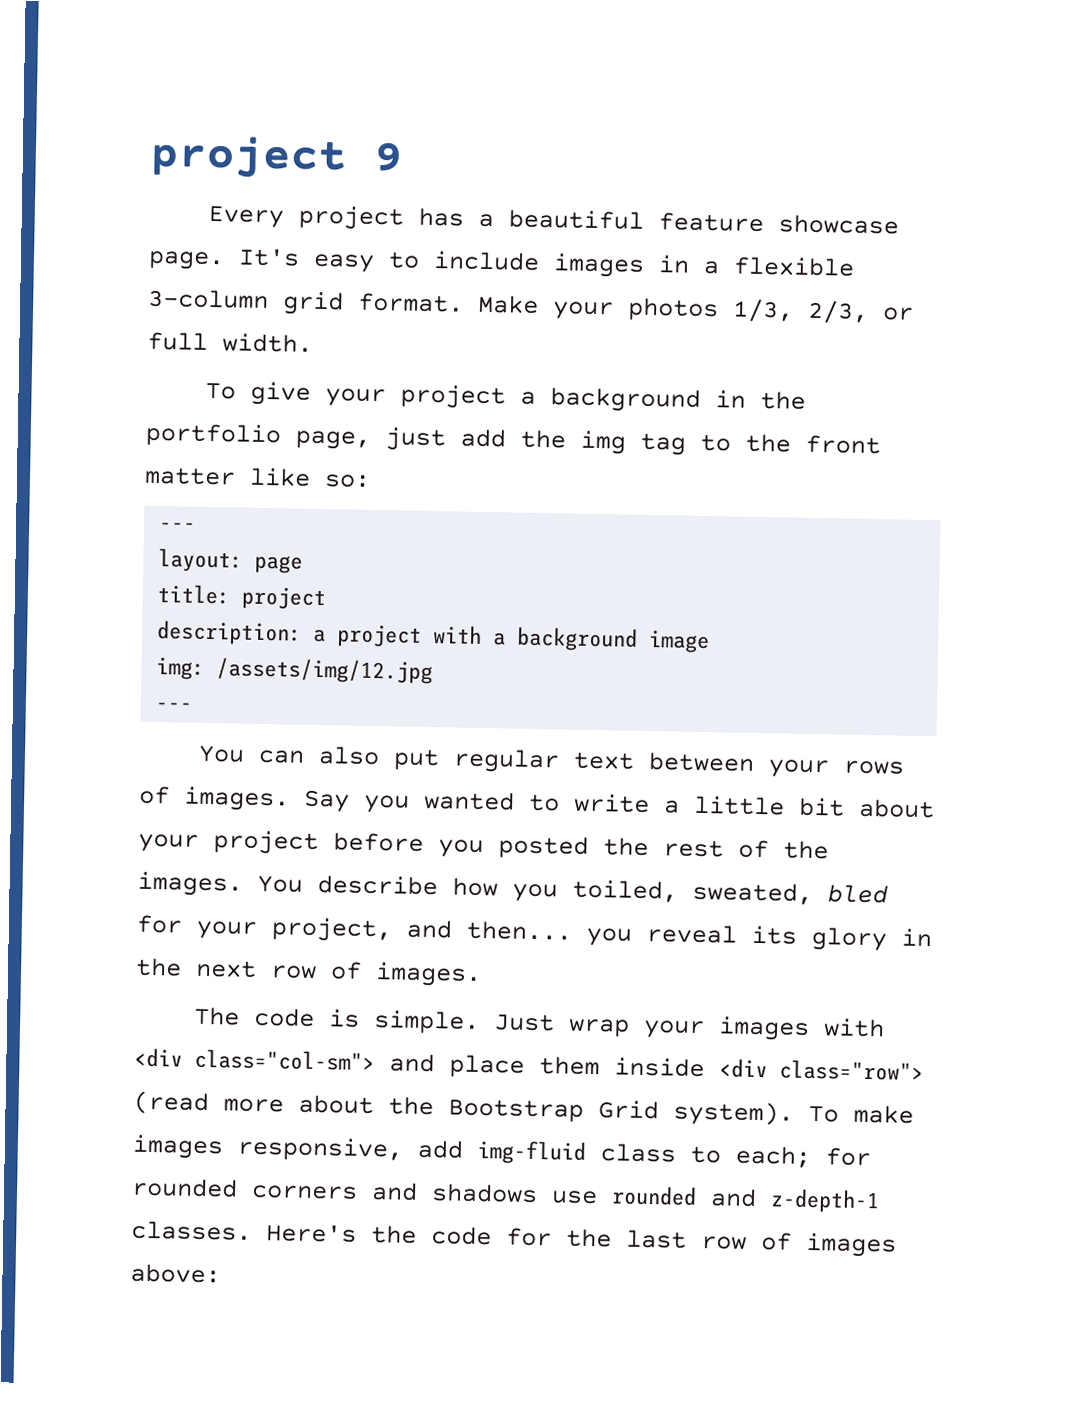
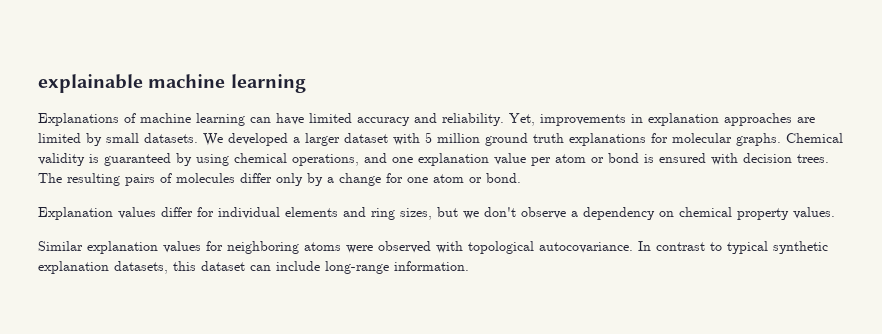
[150,134,404,180] [207,205,899,235] [148,248,855,278] [148,288,914,324] [147,331,313,353] [204,381,806,413] [145,422,881,456] [144,466,371,488] [159,522,197,531] [158,548,304,574] [157,584,328,611] [156,620,711,654] [156,657,434,685] [155,702,193,711] [197,744,904,779] [139,785,935,819] [138,830,829,860] [137,871,888,905] [136,914,932,952] [135,957,482,987] [193,1006,885,1041] [134,1047,924,1082] [133,1090,914,1127] [132,1134,871,1169] [131,1177,880,1214] [131,1220,897,1258] [130,1263,221,1284] project 9 // Every project has a beautiful feature showcase page. It's easy to include images in a flexible 3-column grid format. Make your photos 1/3, 2/3, or full width. // To give your project a background in the portfolio page, just add the img tag to the front matter like so: // --- // layout: page // title: project // description: a project with a background image // img: /assets/img/12.jpg // --- // You can also put regular text between your rows of images. Say you wanted to write a little bit about your project before you posted the rest of the images. You describe how you toiled, sweated, bled for your project, and then... you reveal its glory in the next row of images. // The code is simple. Just wrap your images with <div class="col-sm"> and place them inside <div class="row"> (read more about the Bootstrap Grid system). To make images responsive, add img-fluid class to each; for rounded corners and shadows use rounded and z-depth-1 classes. Here's the code for the last row of images above: -> [38,74,306,93] [38,113,815,126] [38,132,843,146] [38,153,829,166] [38,173,521,186] [38,207,835,220] [38,241,828,254] [38,261,469,274] explainable machine learning // Explanations of machine learning can have limited accuracy and reliability. Yet, improvements in explanation approaches are limited by small datasets. We developed a larger dataset with 5 million ground truth explanations for molecular graphs. Chemical validity is guaranteed by using chemical operations, and one explanation value per atom or bond is ensured with decision trees. The resulting pairs of molecules differ only by a change for one atom or bond. // Explanation values differ for individual elements and ring sizes, but we don't observe a dependency on chemical property values. // Similar explanation values for neighboring atoms were observed with topological autocovariance. In contrast to typical synthetic explanation datasets, this dataset can include long-range information.

